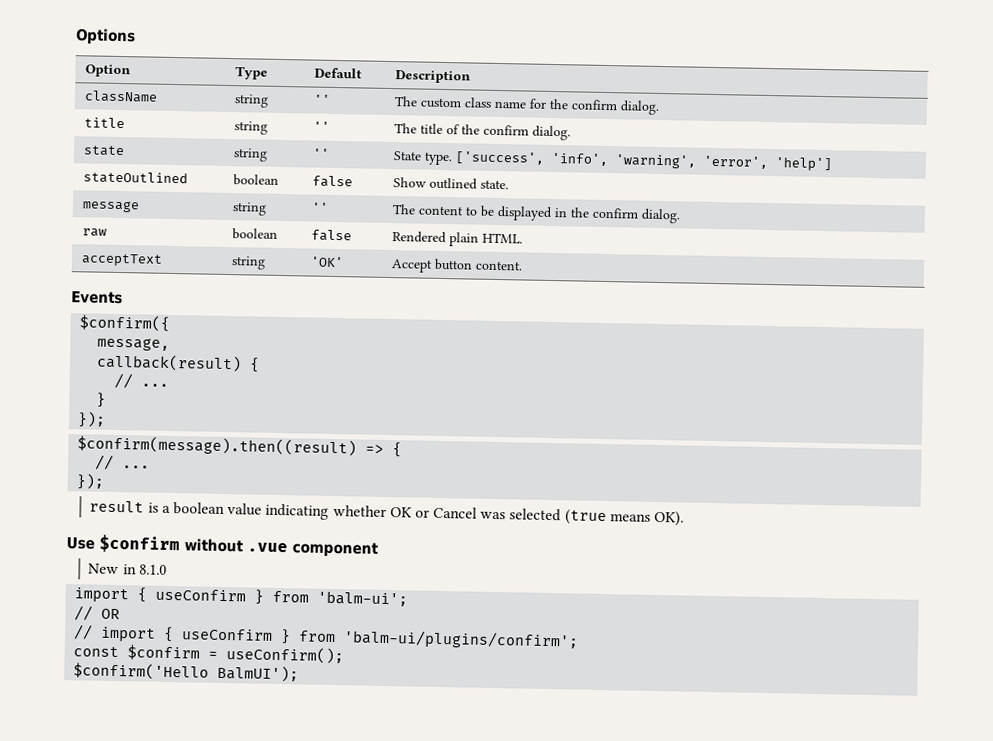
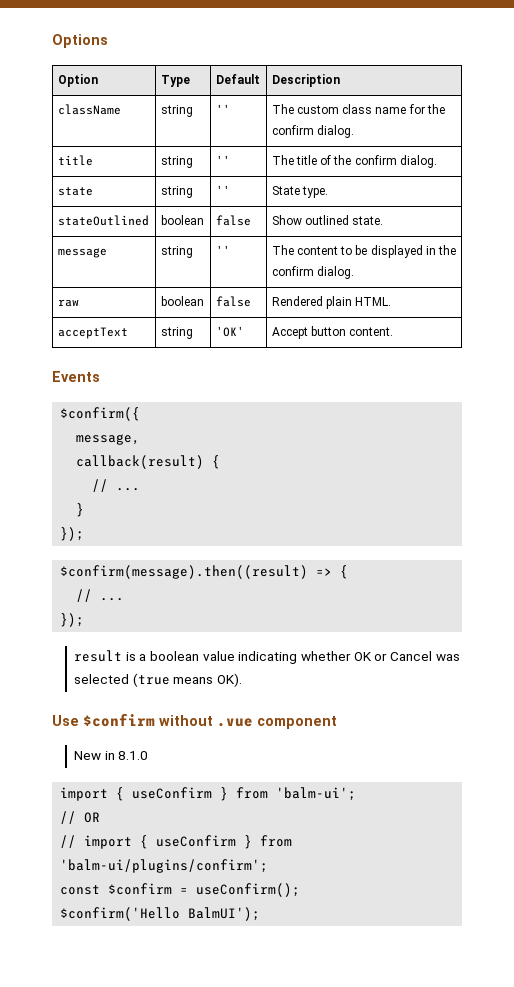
[454,151,832,172] ['success', 'info', 'warning', 'error', 'help'] -> (328, 192) none

